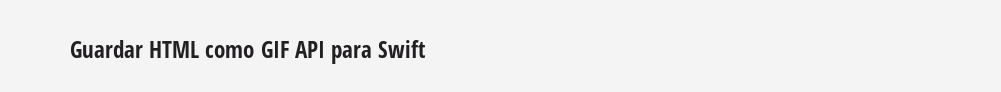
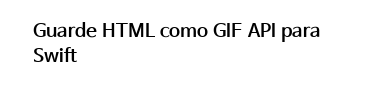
[70,40,143,58] Guardar -> [33,22,97,38] Guarde

